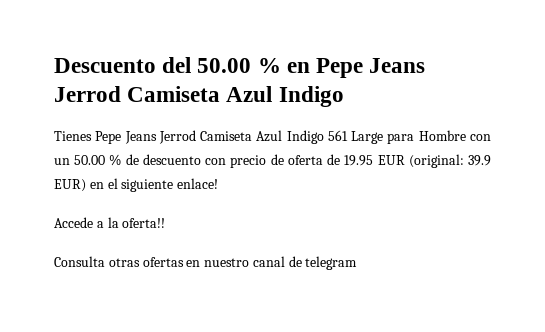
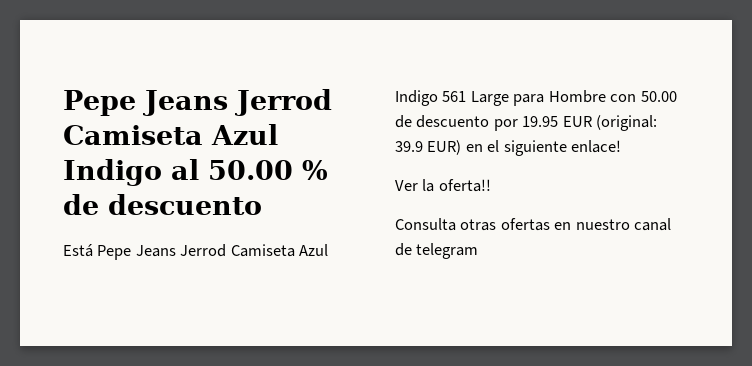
[54,57,426,78] [54,86,344,107] [54,131,92,141] Descuento del 50.00 % en Pepe Jeans Jerrod Camiseta Azul Indigo // Tienes -> [63,89,332,116] [63,124,278,145] [63,159,328,186] [63,194,262,215] [63,244,93,257] Pepe Jeans Jerrod Camiseta Azul Indigo al 50.00 % de descuento // Está
[54,154,341,168] un 50.00 % de descuento con precio de oferta de -> [640,91,677,102] [395,115,518,131] 50.00 de descuento por
[54,217,104,228] Accede a -> [395,180,418,191] Ver

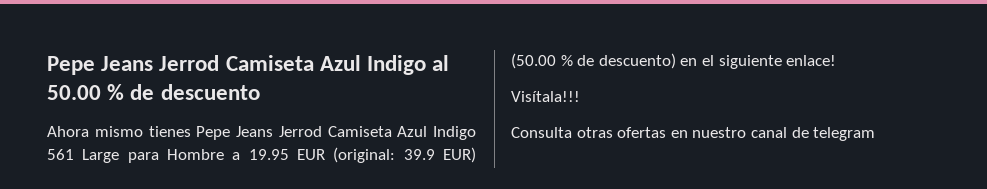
[63,244,93,257] Está -> [47,126,191,137] Ahora mismo tienes
[610,91,677,102] [395,115,518,131] con 50.00 de descuento por -> [232,152,241,160] a
(462, 147) none -> [511,53,676,69] (50.00 % de descuento)
[395,179,491,192] Ver la oferta!! -> [511,91,580,102] Visítala!!!

